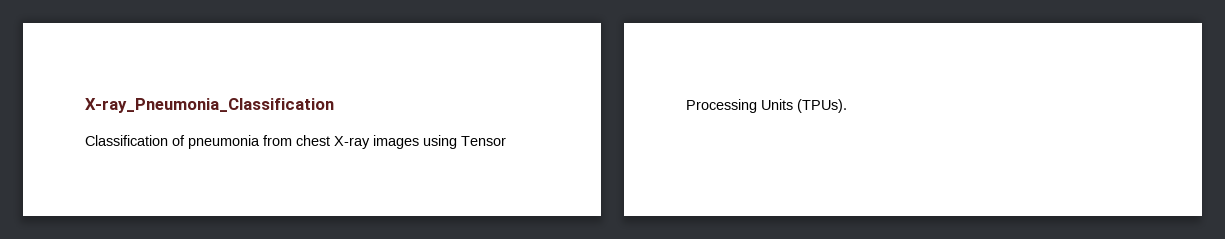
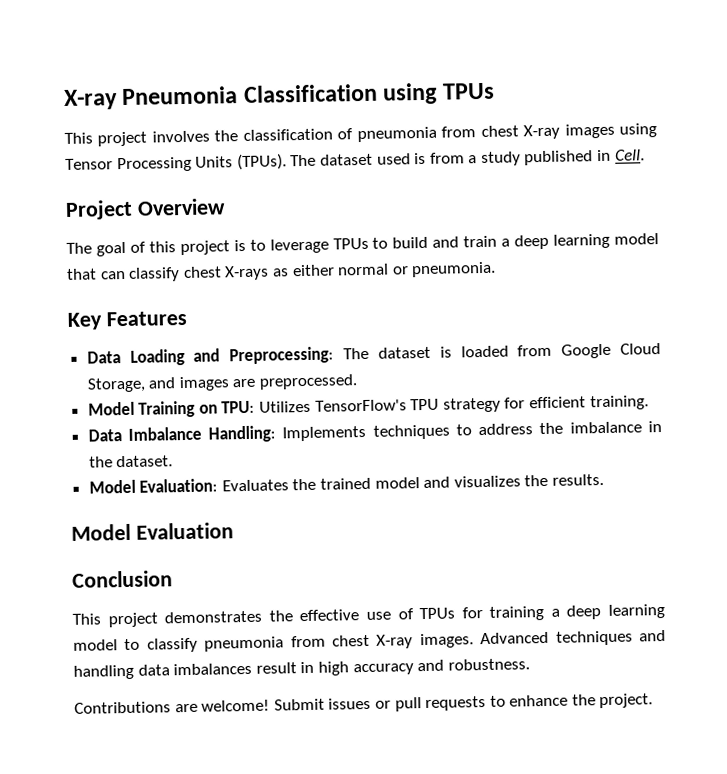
[85,98,334,113] [85,135,168,146] X-ray_Pneumonia_Classification // Classification -> [63,82,495,110] [64,128,333,147] X-ray Pneumonia Classification using TPUs // This project involves the classification
(847, 106) none -> [290,149,645,167] [65,198,226,220] [66,233,659,257] [66,261,497,282] [67,310,187,330] [86,343,661,366] [86,374,359,393] [87,395,649,418] [87,421,662,443] [88,455,174,468] [88,473,605,494] [71,522,234,541] [72,570,173,588] [72,603,665,628] [73,629,666,653] [73,658,530,680] [74,693,654,714] The dataset used is from a study published in Cell. // Project Overview // The goal of this project is to leverage TPUs to build and train a deep learning model that can classify chest X-rays as either normal or pneumonia. // Key Features // Data Loading and Preprocessing: The dataset is loaded from Google Cloud Storage, and images are preprocessed. // Model Training on TPU: Utilizes TensorFlow's TPU strategy for efficient training. // Data Imbalance Handling: Implements techniques to address the imbalance in the dataset. // Model Evaluation: Evaluates the trained model and visualizes the results. // Model Evaluation // Conclusion // This project demonstrates the effective use of TPUs for training a deep learning model to classify pneumonia from chest X-ray images. Advanced techniques and handling data imbalances result in high accuracy and robustness. // Contributions are welcome! Submit issues or pull requests to enhance the project.

